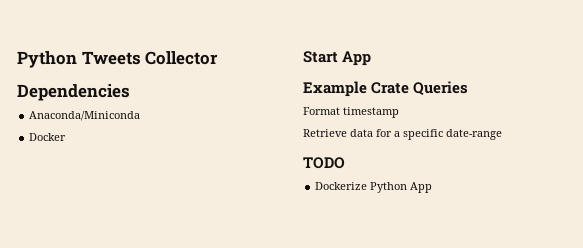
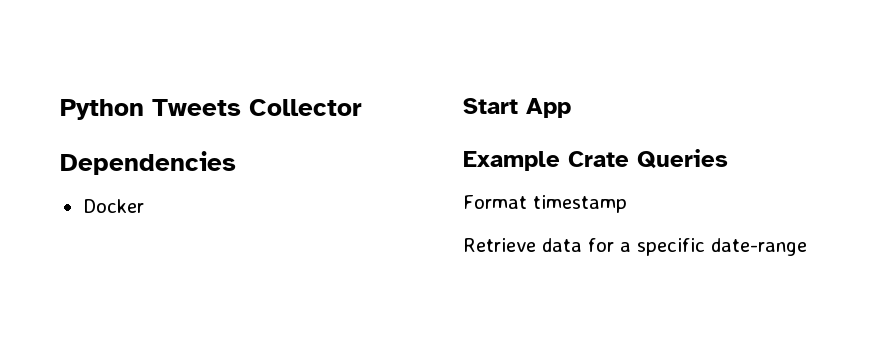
[29,111,141,121] // Anaconda/Miniconda -> (236, 163) none
[303,157,345,169] [315,182,433,193] // TODO // Dockerize Python App -> (807, 247) none

